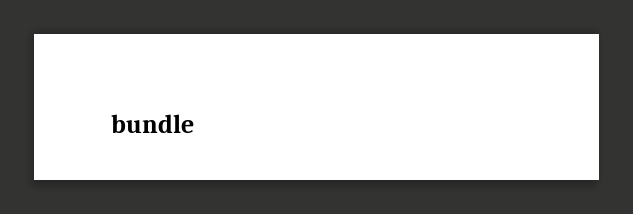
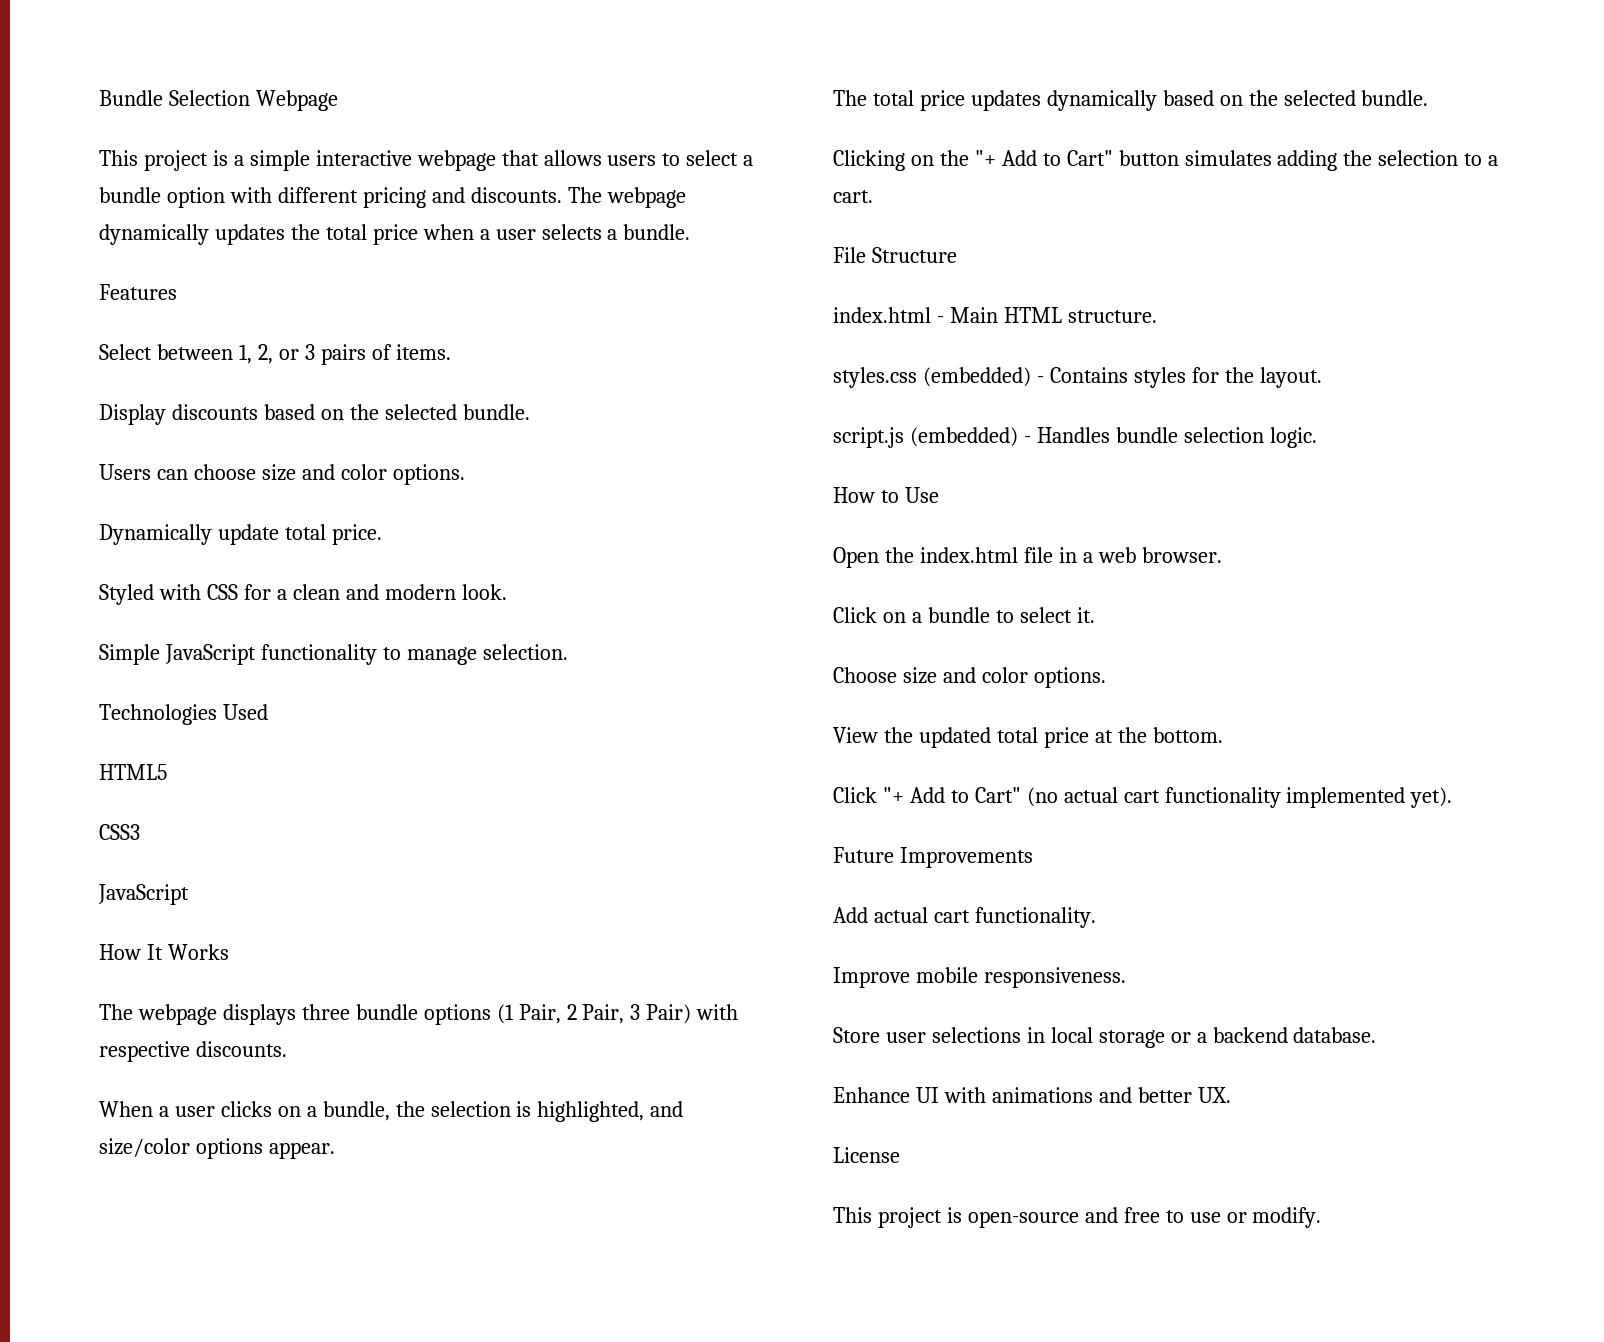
[111,114,194,133] bundle -> [99,90,338,111] [99,150,754,171] [99,187,686,208] [99,224,691,245] [99,284,177,300] [99,344,451,365] [99,404,530,425] [99,464,465,485] [99,524,382,545] [99,584,507,605] [99,644,568,665] [99,704,268,725] [99,764,167,780] [99,824,140,840] [98,884,189,905] [99,944,229,960] [99,1004,739,1025] [99,1041,287,1062] [99,1101,684,1122] [99,1138,335,1159] [833,90,1429,111] [833,150,1499,171] [833,190,873,203] [833,247,957,263] [833,307,1157,323] [833,367,1322,388] [833,427,1317,448] [833,487,939,503] [833,547,1222,568] [833,607,1095,623] [833,667,1106,688] [833,727,1223,748] [833,787,1453,808] [833,847,1033,868] [833,907,1096,928] [833,967,1126,988] [833,1027,1377,1048] [833,1087,1231,1103] [833,1147,900,1163] [833,1207,1322,1228] Bundle Selection Webpage // This project is a simple interactive webpage that allows users to select a bundle option with different pricing and discounts. The webpage dynamically updates the total price when a user selects a bundle. // Features // Select between 1, 2, or 3 pairs of items. // Display discounts based on the selected bundle. // Users can choose size and color options. // Dynamically update total price. // Styled with CSS for a clean and modern look. // Simple JavaScript functionality to manage selection. // Technologies Used // HTML5 // CSS3 // JavaScript // How It Works // The webpage displays three bundle options (1 Pair, 2 Pair, 3 Pair) with respective discounts. // When a user clicks on a bundle, the selection is highlighted, and size/color options appear. // The total price updates dynamically based on the selected bundle. // Clicking on the "+ Add to Cart" button simulates adding the selection to a cart. // File Structure // index.html - Main HTML structure. // styles.css (embedded) - Contains styles for the layout. // script.js (embedded) - Handles bundle selection logic. // How to Use // Open the index.html file in a web browser. // Click on a bundle to select it. // Choose size and color options. // View the updated total price at the bottom. // Click "+ Add to Cart" (no actual cart functionality implemented yet). // Future Improvements // Add actual cart functionality. // Improve mobile responsiveness. // Store user selections in local storage or a backend database. // Enhance UI with animations and better UX. // License // This project is open-source and free to use or modify.

